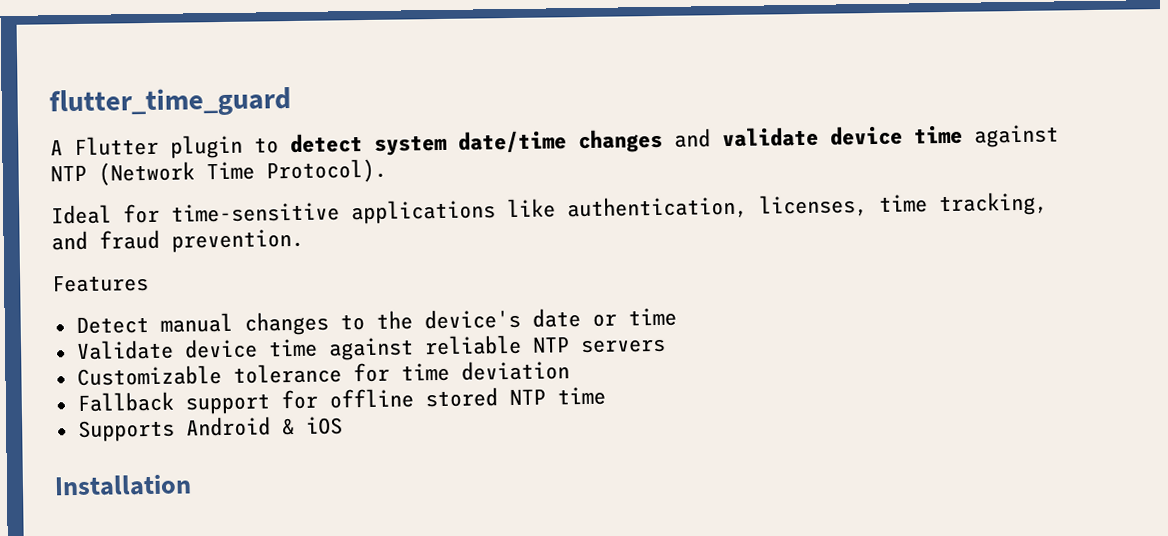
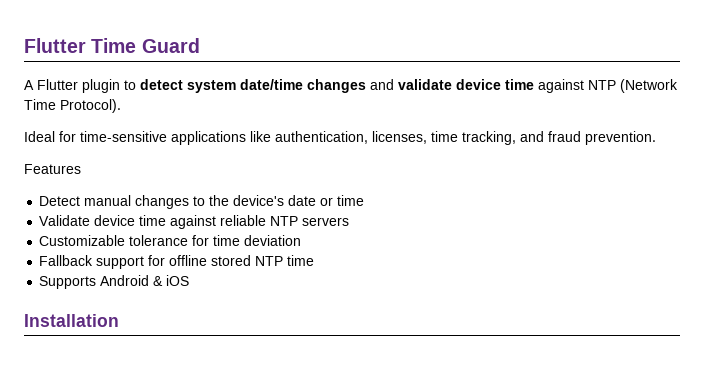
[49,87,291,118] flutter_time_guard -> [24,38,200,53] Flutter Time Guard

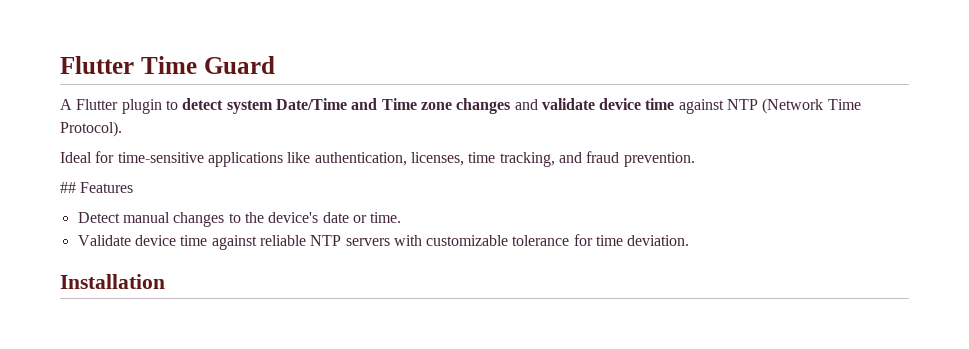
[240,79,303,90] date/time -> [275,98,452,110] Date/Time and Time zone
(656, 138) none -> [60,182,76,193] ##
[337,195,365,206] time -> [370,212,402,223] time.
[39,235,126,246] // Customizable -> [393,235,509,246] with customizable
[244,235,302,246] [39,255,315,269] [39,275,190,289] deviation // Fallback support for offline stored NTP time // Supports Android & iOS -> [627,235,690,246] deviation.

